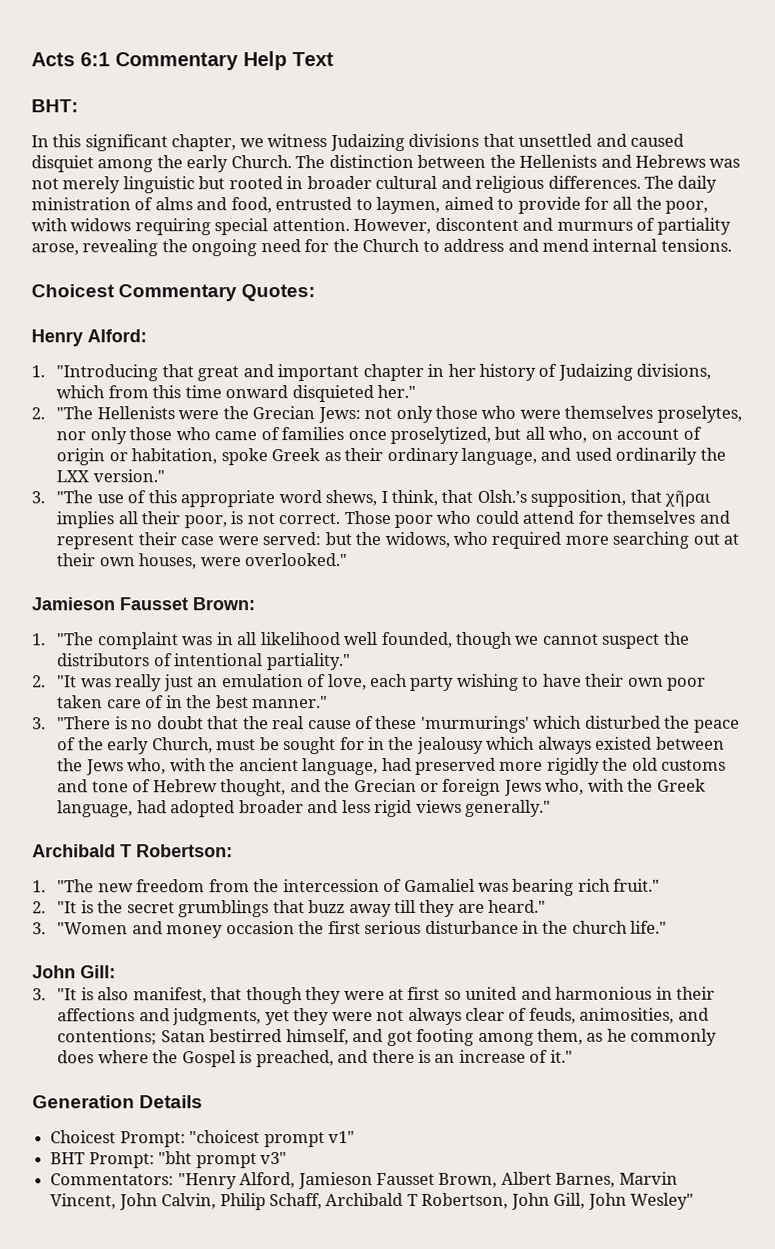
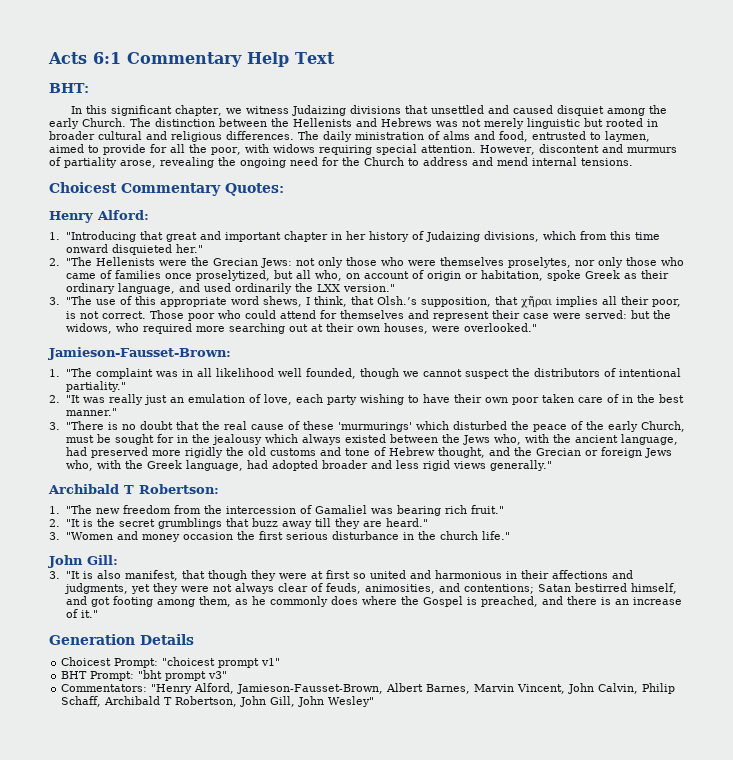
[31,597,255,611] Jamieson Fausset Brown: -> [48,347,231,360] Jamieson-Fausset-Brown:
[297,1172,498,1190] Jamieson Fausset Brown, -> [237,684,384,694] Jamieson-Fausset-Brown,

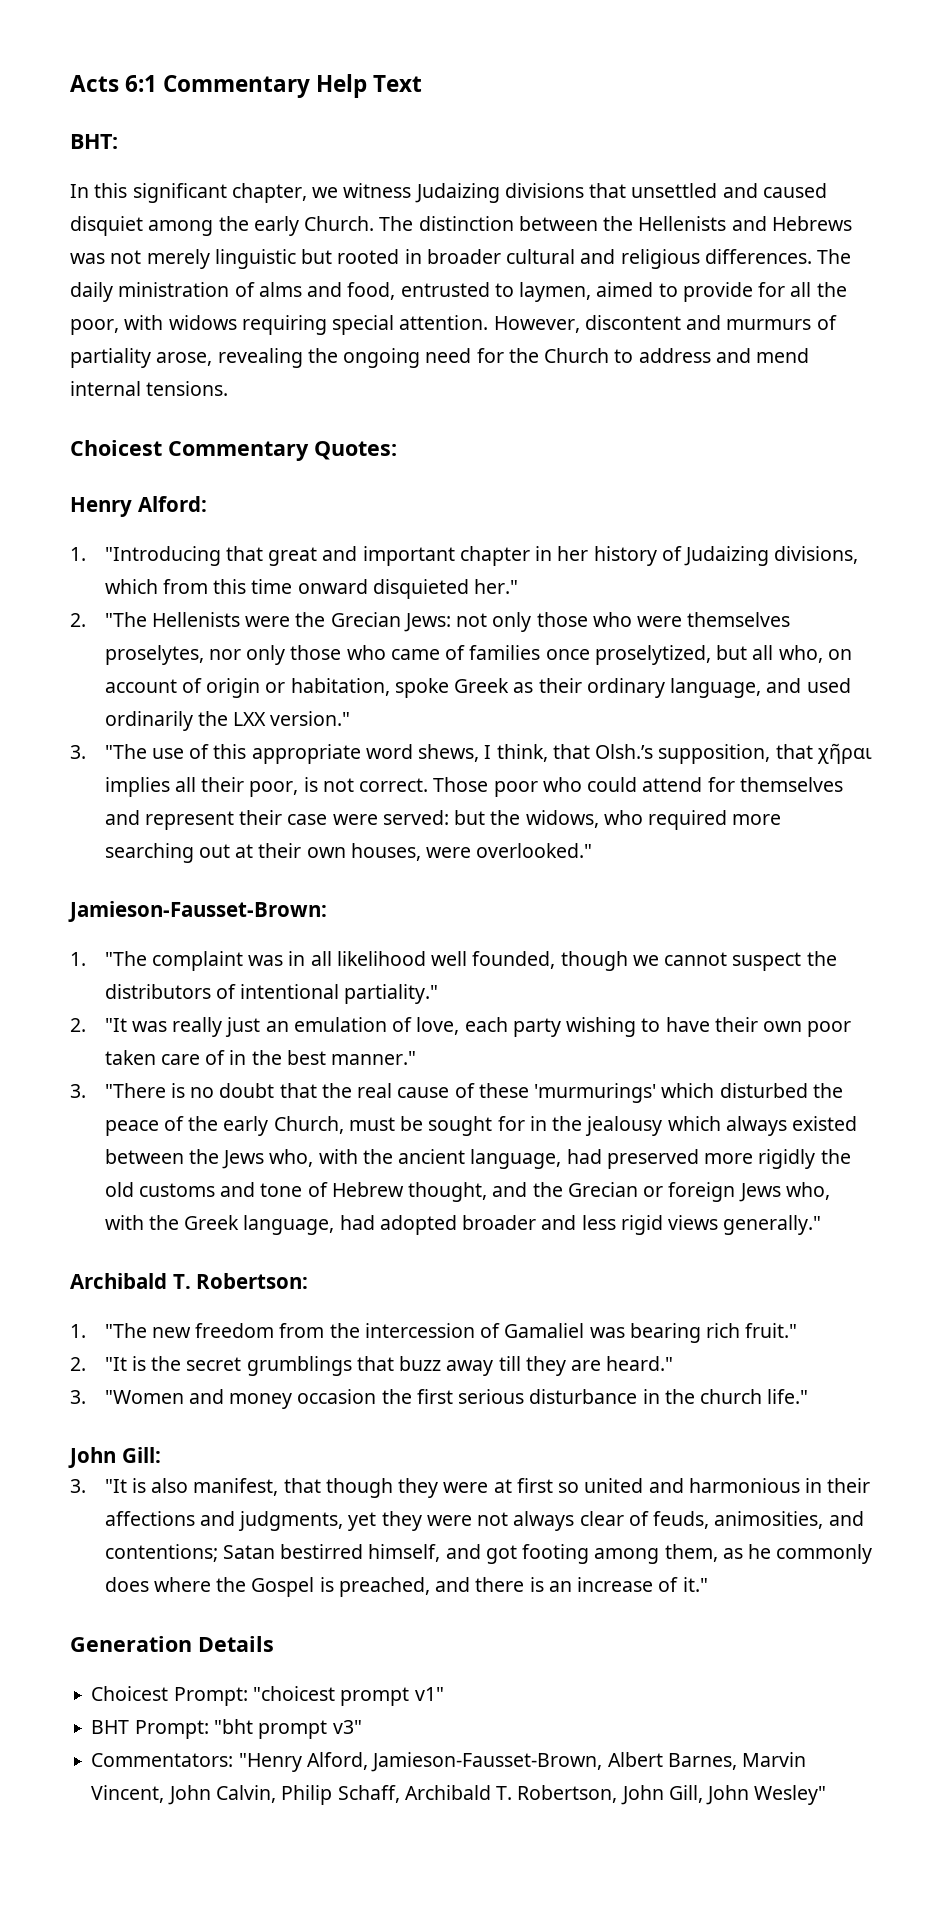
[124,485,134,494] T -> [172,1274,191,1289] T.
[164,697,173,705] T -> [496,1786,513,1800] T.

